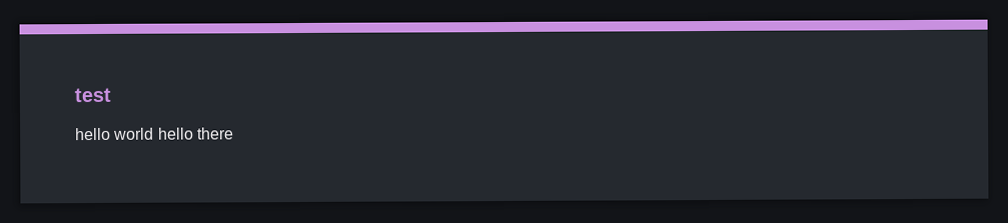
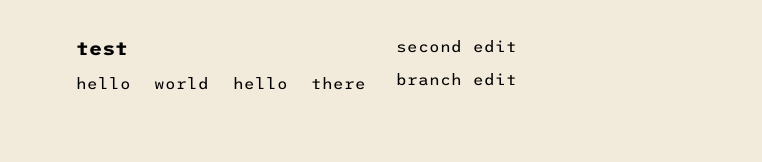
(234, 133) none -> [396,40,517,53] [396,73,517,86] second edit // branch edit

